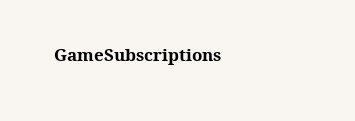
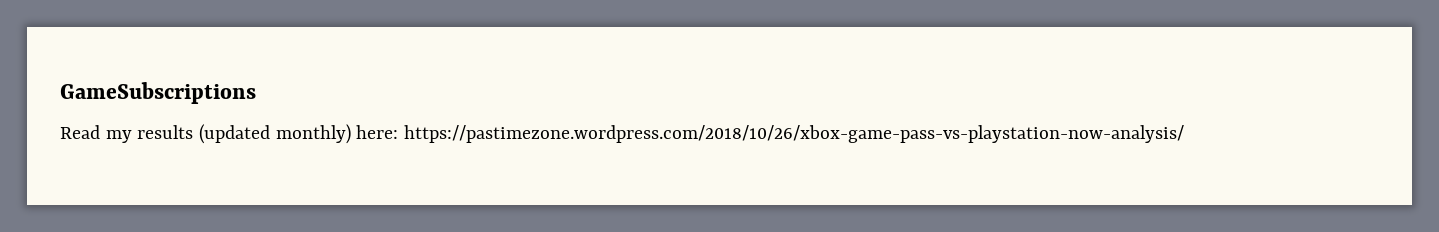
(221, 57) none -> [60,124,1185,144] // Read my results (updated monthly) here: https://pastimezone.wordpress.com/2018/10/26/xbox-game-pass-vs-playstation-now-analysis/

